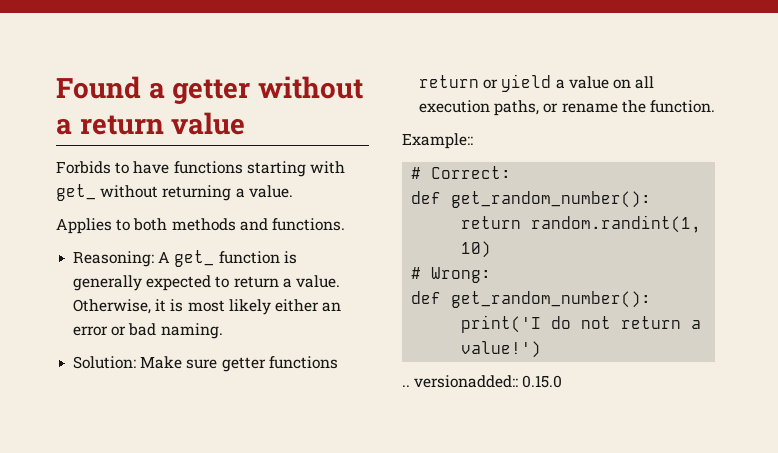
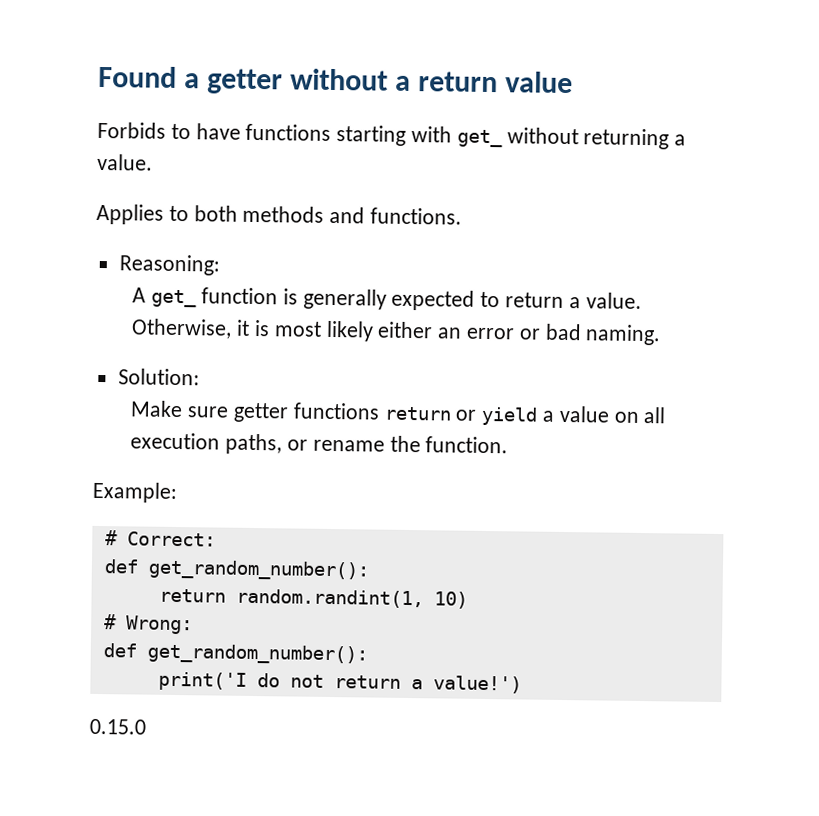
(155, 259) none -> (220, 265) //
(137, 362) none -> (200, 377) //
[402,133,473,149] Example:: -> [92,481,178,504] Example:
[402,375,519,388] .. versionadded:: -> (522, 684) none

